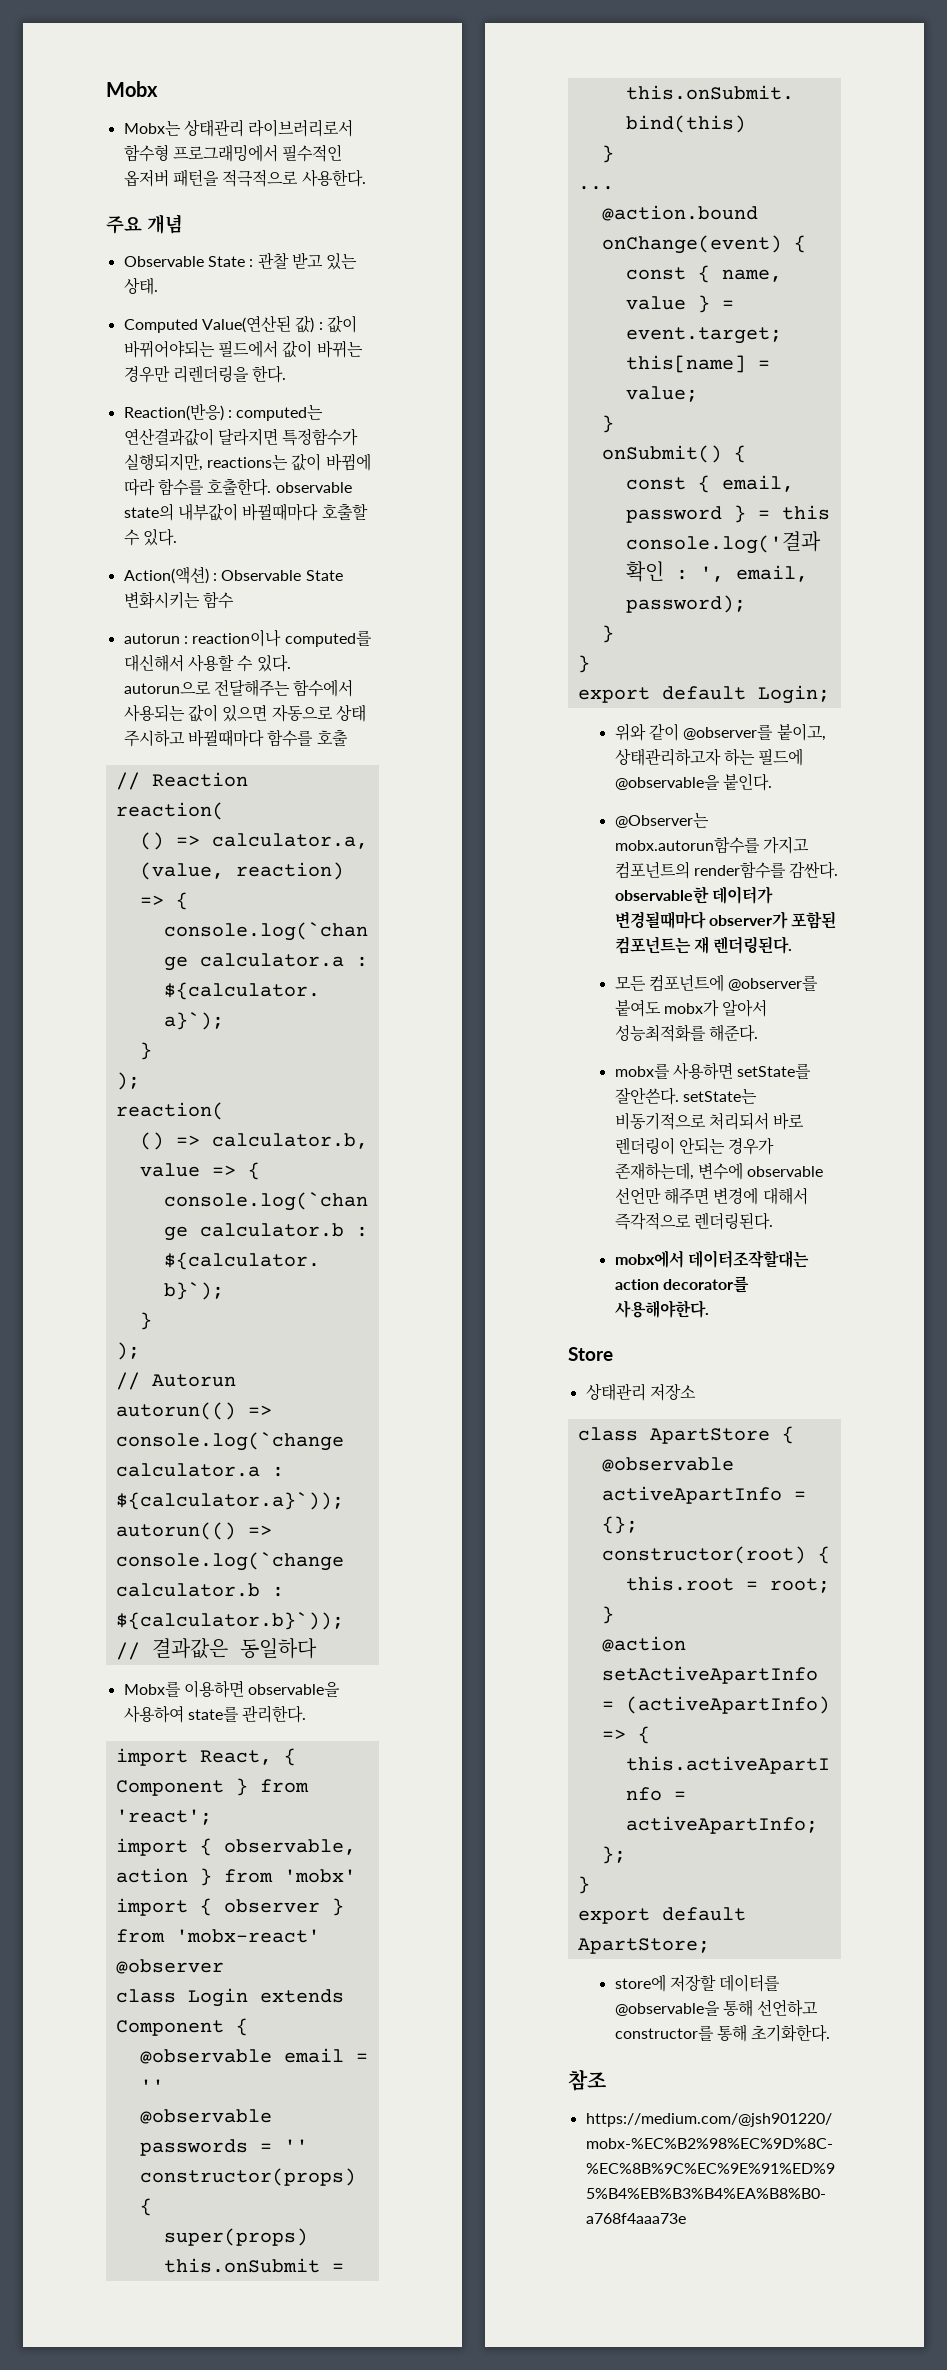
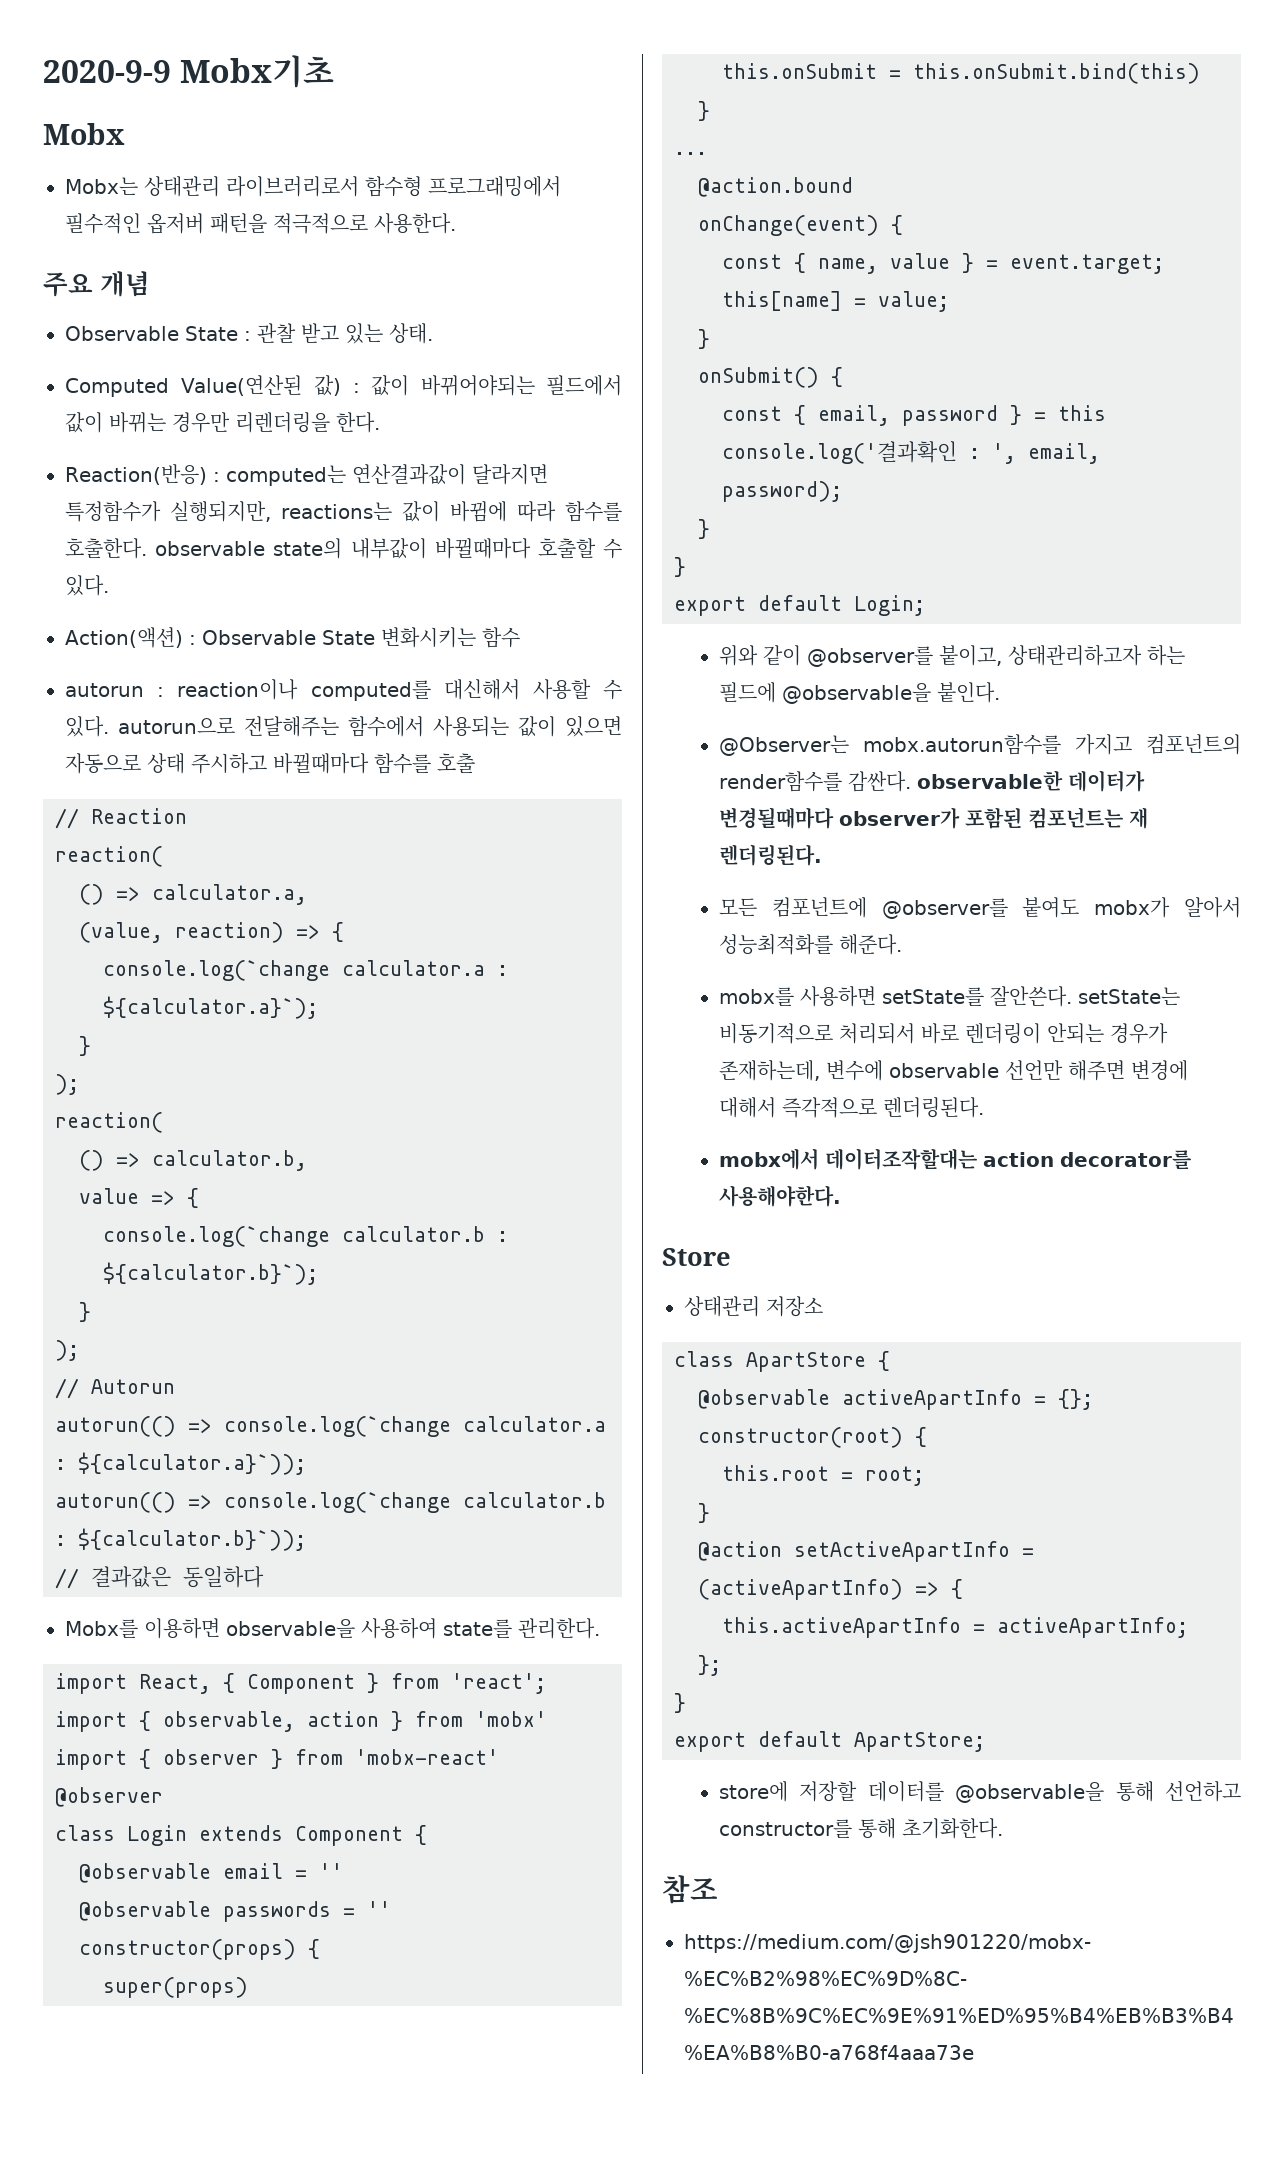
(106, 89) none -> [43,55,334,88] 2020-9-9 Mobx기초 //

